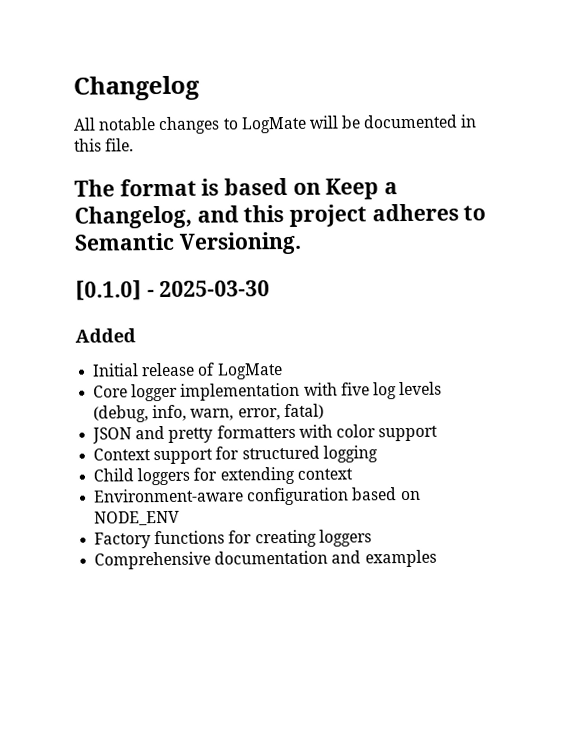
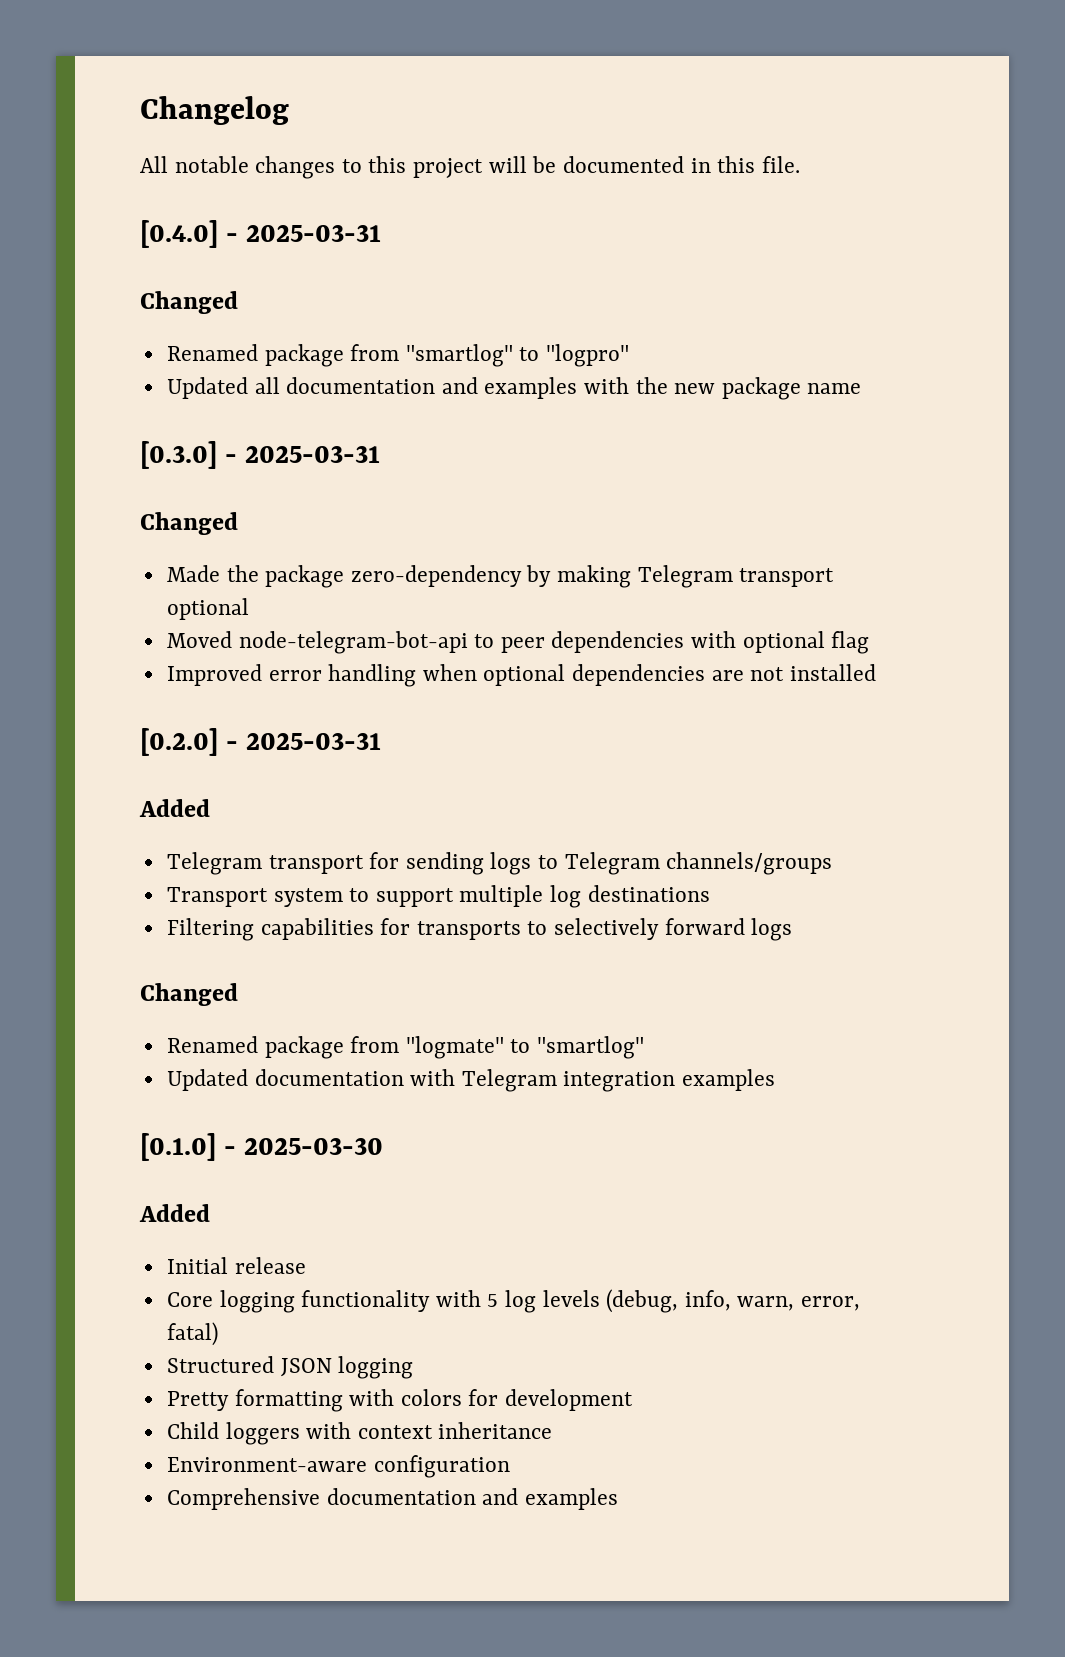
[240,116,307,134] LogMate -> [368,156,484,178] this project
[74,177,399,200] [74,203,487,229] [74,231,302,255] The format is based on Keep a Changelog, and this project adheres to Semantic Versioning. -> [140,220,382,248] [140,291,238,314] [166,344,630,367] [166,377,862,400] [140,441,381,469] [140,512,238,535] [166,565,835,588] [166,598,249,620] [166,631,870,654] [166,664,876,687] [140,728,382,756] [139,799,210,817] [166,852,833,875] [166,885,710,908] [166,918,793,941] [140,983,238,1006] [166,1036,645,1059] [166,1069,776,1092] [0.4.0] - 2025-03-31 // Changed // Renamed package from "smartlog" to "logpro" // Updated all documentation and examples with the new package name // [0.3.0] - 2025-03-31 // Changed // Made the package zero-dependency by making Telegram transport optional // Moved node-telegram-bot-api to peer dependencies with optional flag // Improved error handling when optional dependencies are not installed // [0.2.0] - 2025-03-31 // Added // Telegram transport for sending logs to Telegram channels/groups // Transport system to support multiple log destinations // Filtering capabilities for transports to selectively forward logs // Changed // Renamed package from "logmate" to "smartlog" // Updated documentation with Telegram integration examples
[197,362,283,380] of LogMate -> (306, 1265) none
[131,382,370,402] logger implementation with five -> [219,1290,499,1313] logging functionality with 5
[92,424,439,444] [93,445,378,465] JSON and pretty formatters with color support // Context support for structured logging -> [166,1356,414,1379] [166,1389,634,1412] Structured JSON logging // Pretty formatting with colors for development
[193,466,295,485] for extending -> [306,1422,352,1439] with
(353, 474) none -> [438,1422,553,1439] inheritance
[351,487,421,501] [94,510,181,526] [94,529,372,549] based on NODE_ENV // Factory functions for creating loggers -> (510, 1466) none

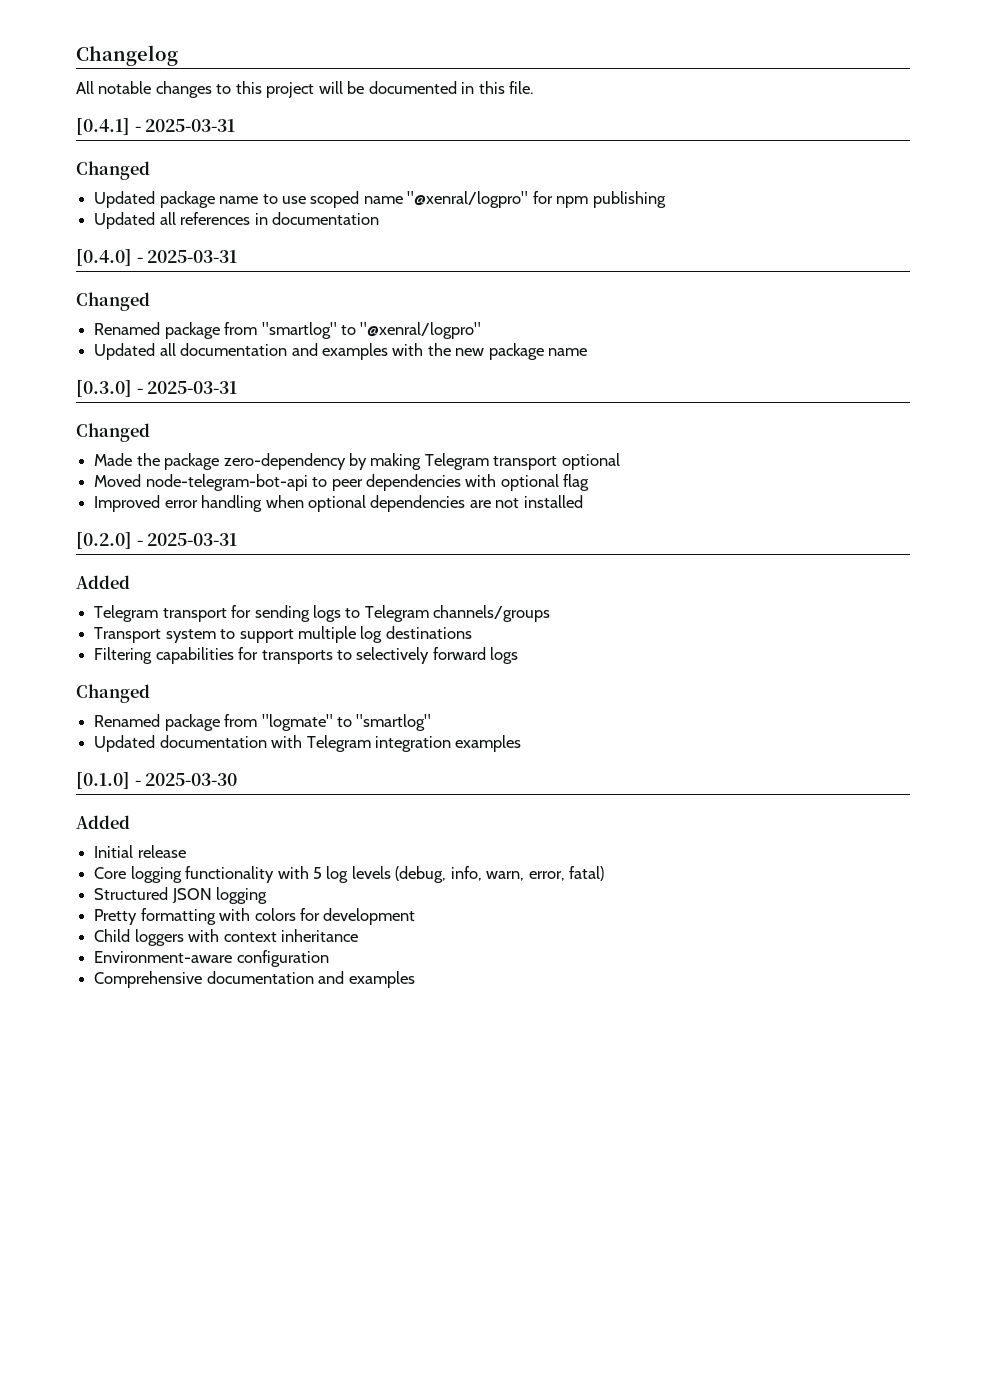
(800, 164) none -> [76,118,236,135] [76,161,150,180] [94,191,666,208] [94,212,379,229] // [0.4.1] - 2025-03-31 // Changed // Updated package name to use scoped name "@xenral/logpro" for npm publishing // Updated all references in documentation
[546,344,630,367] "logpro" -> [360,322,482,339] "@xenral/logpro"

